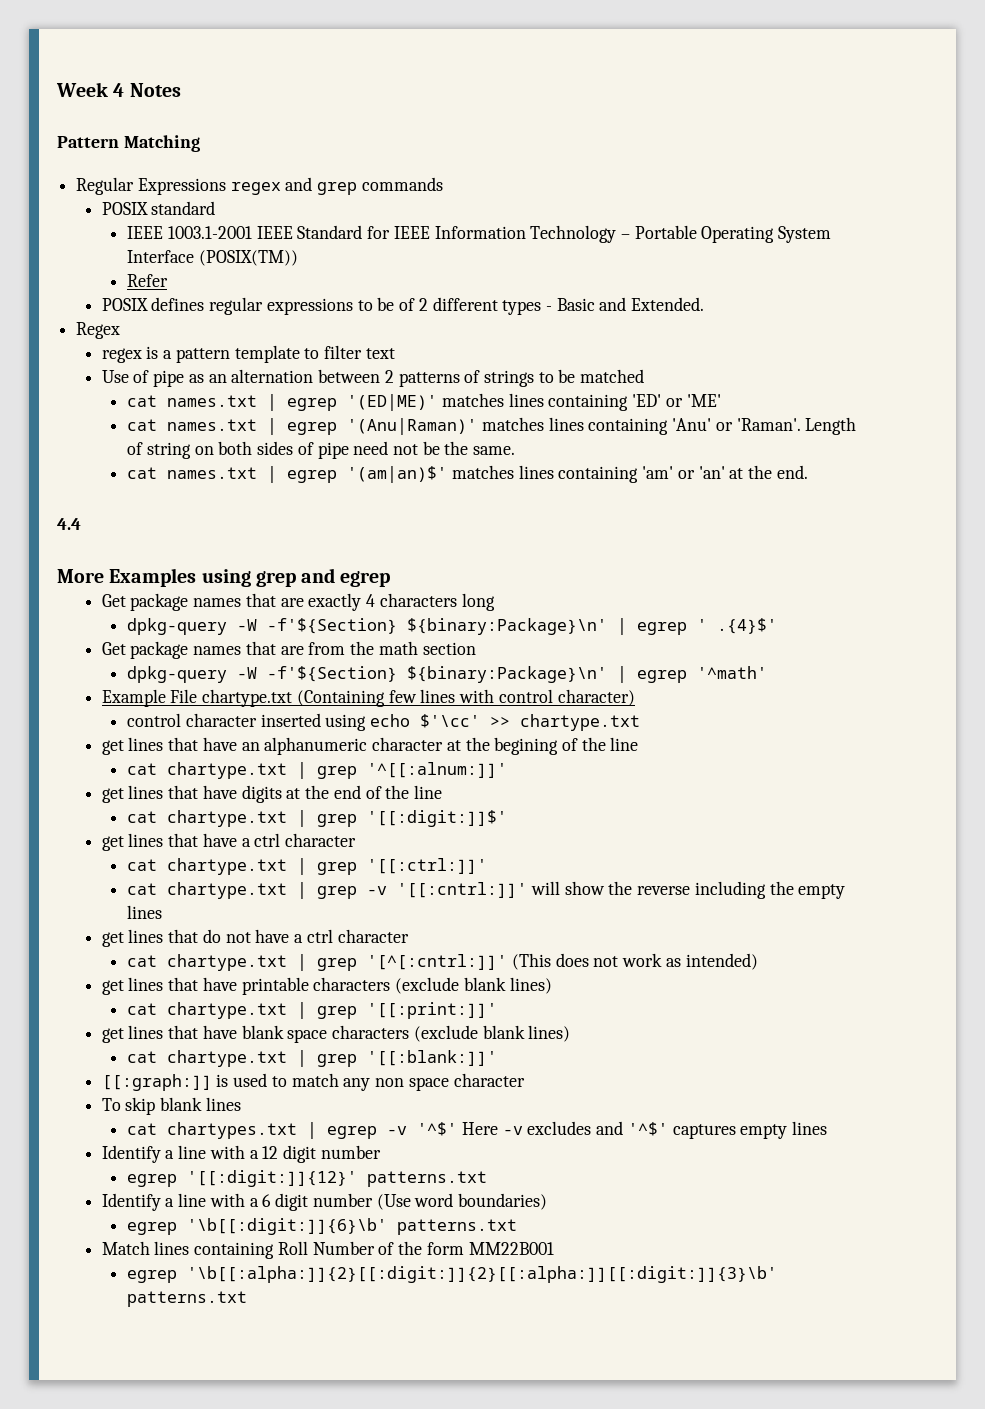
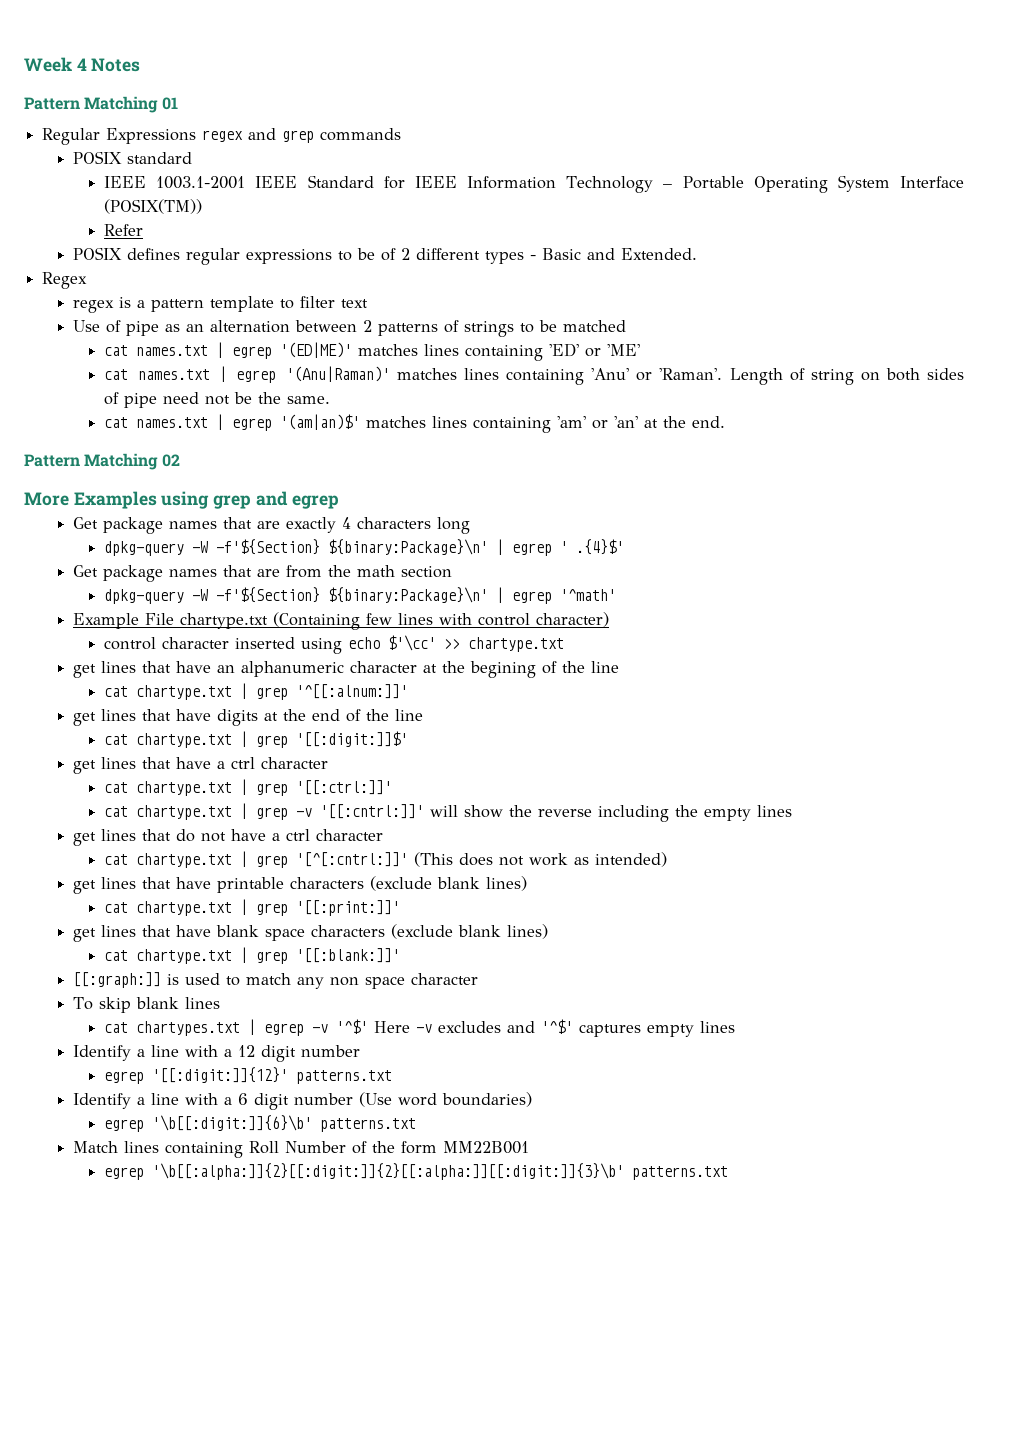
(200, 143) none -> [161,97,178,110] 01
[57,518,81,530] 4.4 -> [24,453,180,470] Pattern Matching 02

